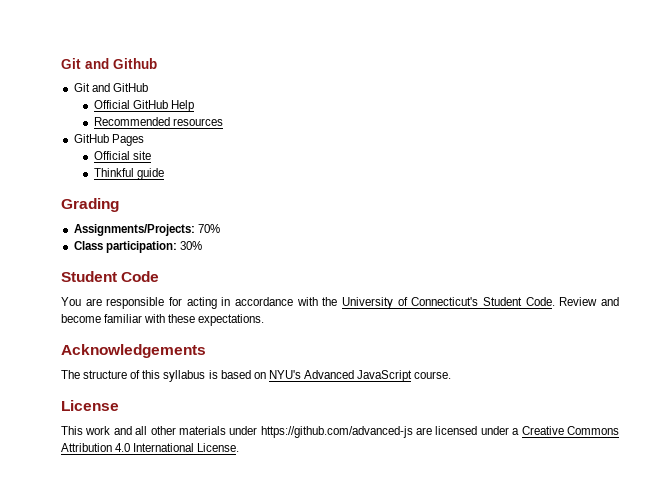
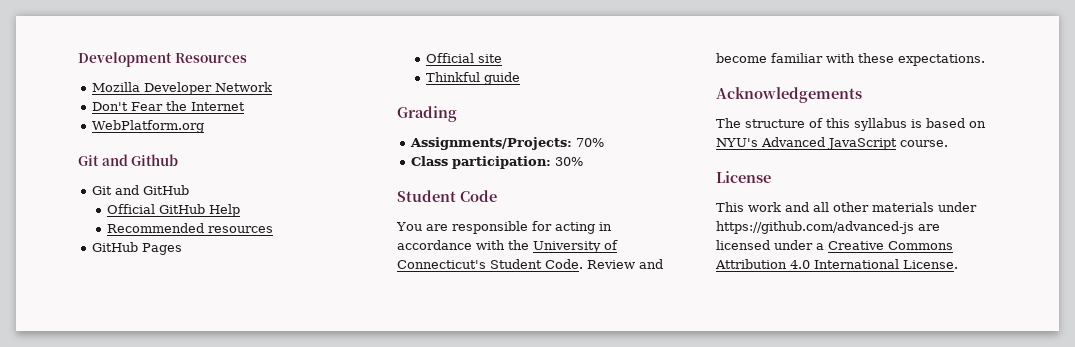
(61, 63) none -> [78,52,247,67] [92,82,273,95] [92,101,246,111] [92,120,205,133] Development Resources // Mozilla Developer Network // Don't Fear the Internet // WebPlatform.org //

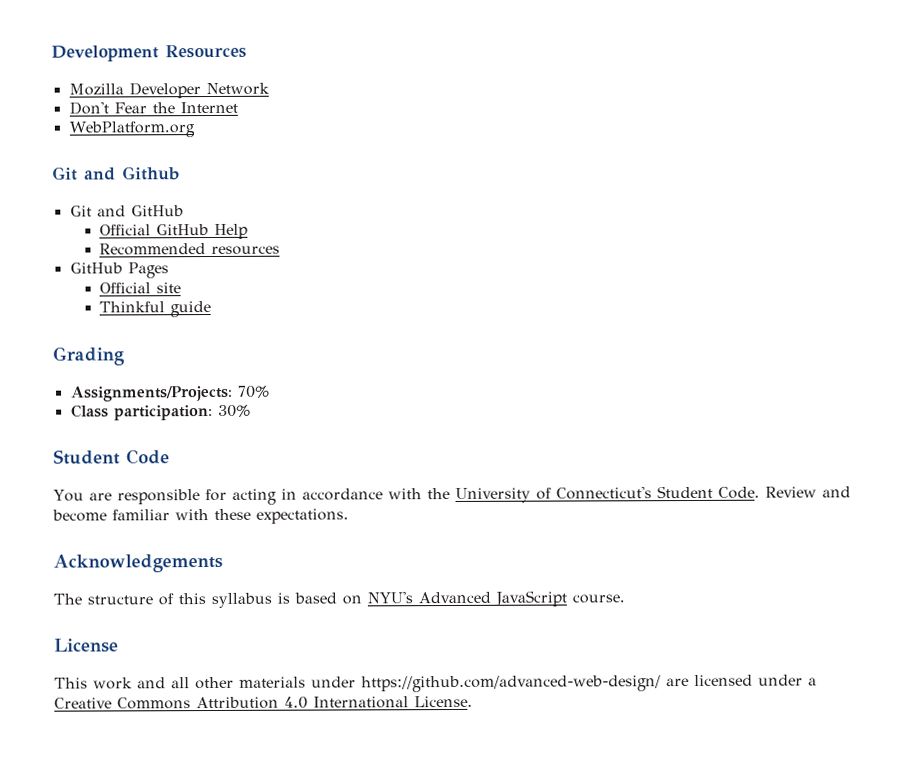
[716,221,914,234] https://github.com/advanced-js -> [361,675,661,693] https://github.com/advanced-web-design/

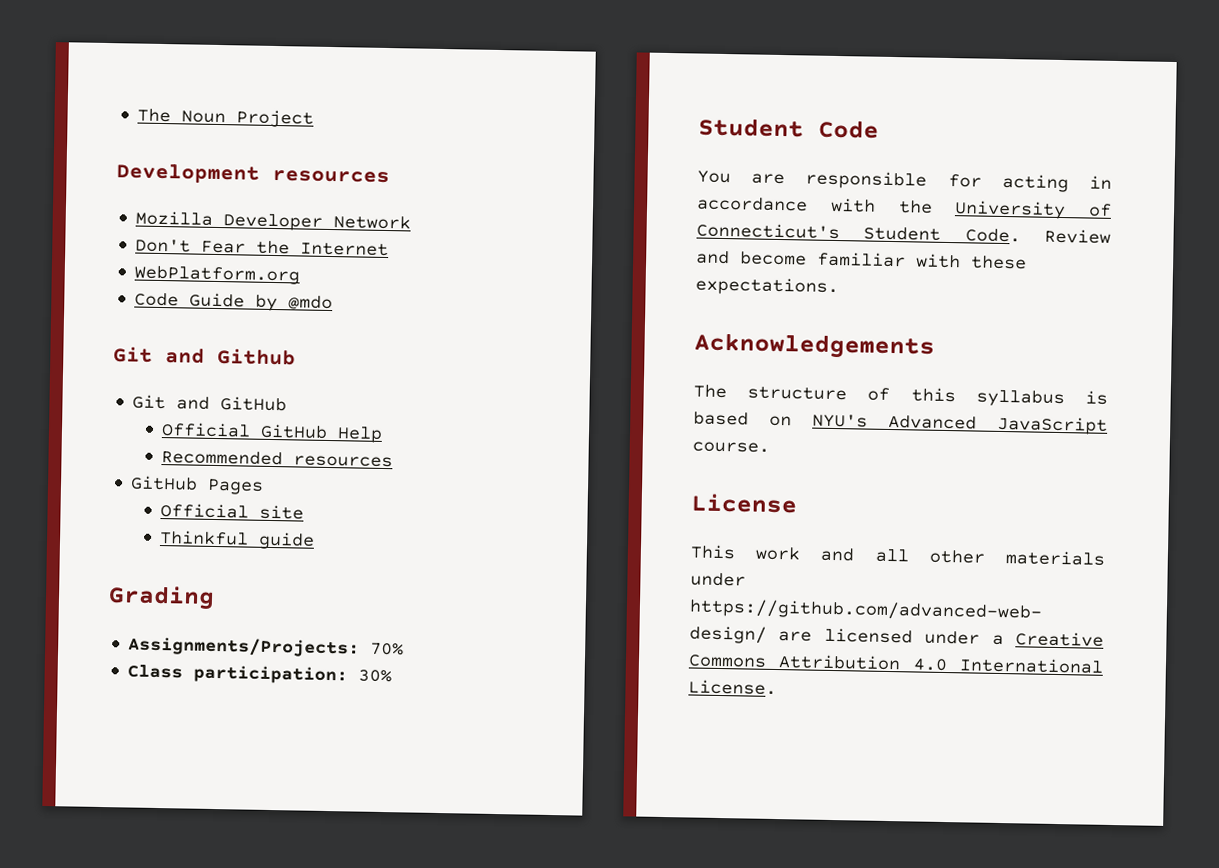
[51,44,247,62] Development Resources -> [137,108,315,128] [116,163,390,185] The Noun Project // Development resources
(195, 129) none -> [134,292,334,312] // Code Guide by @mdo

